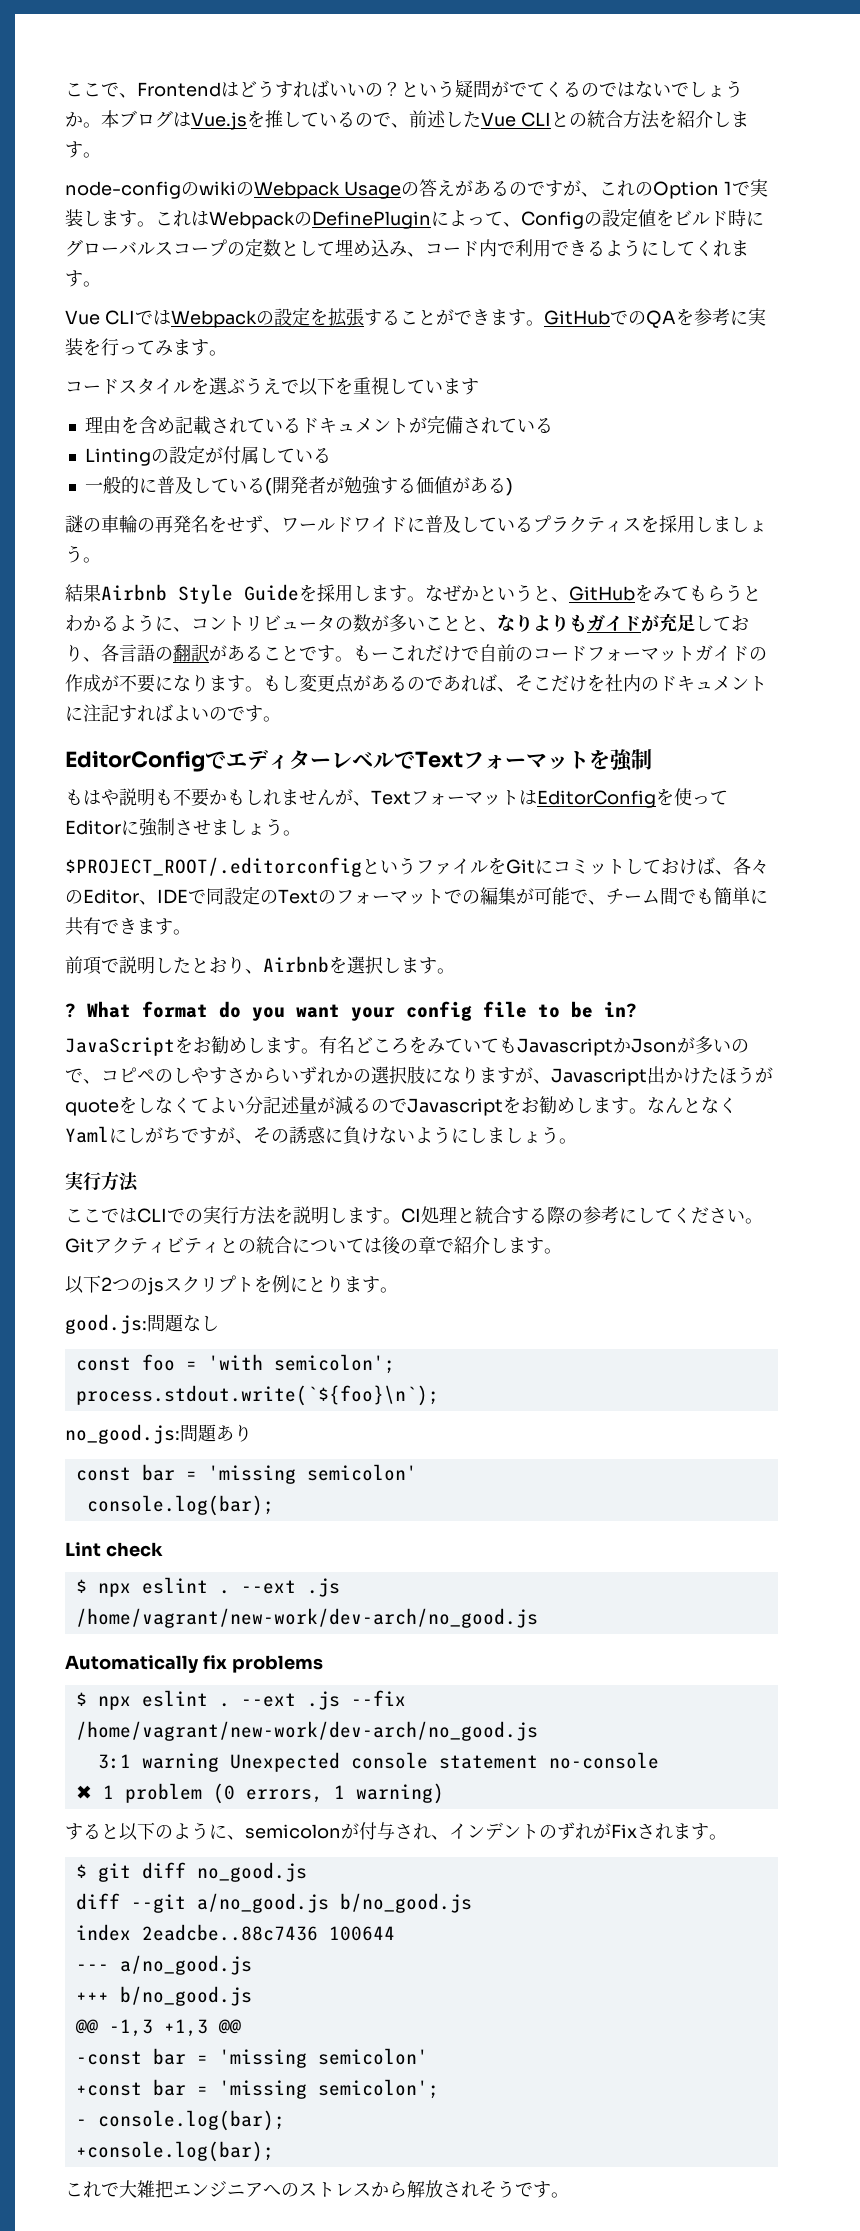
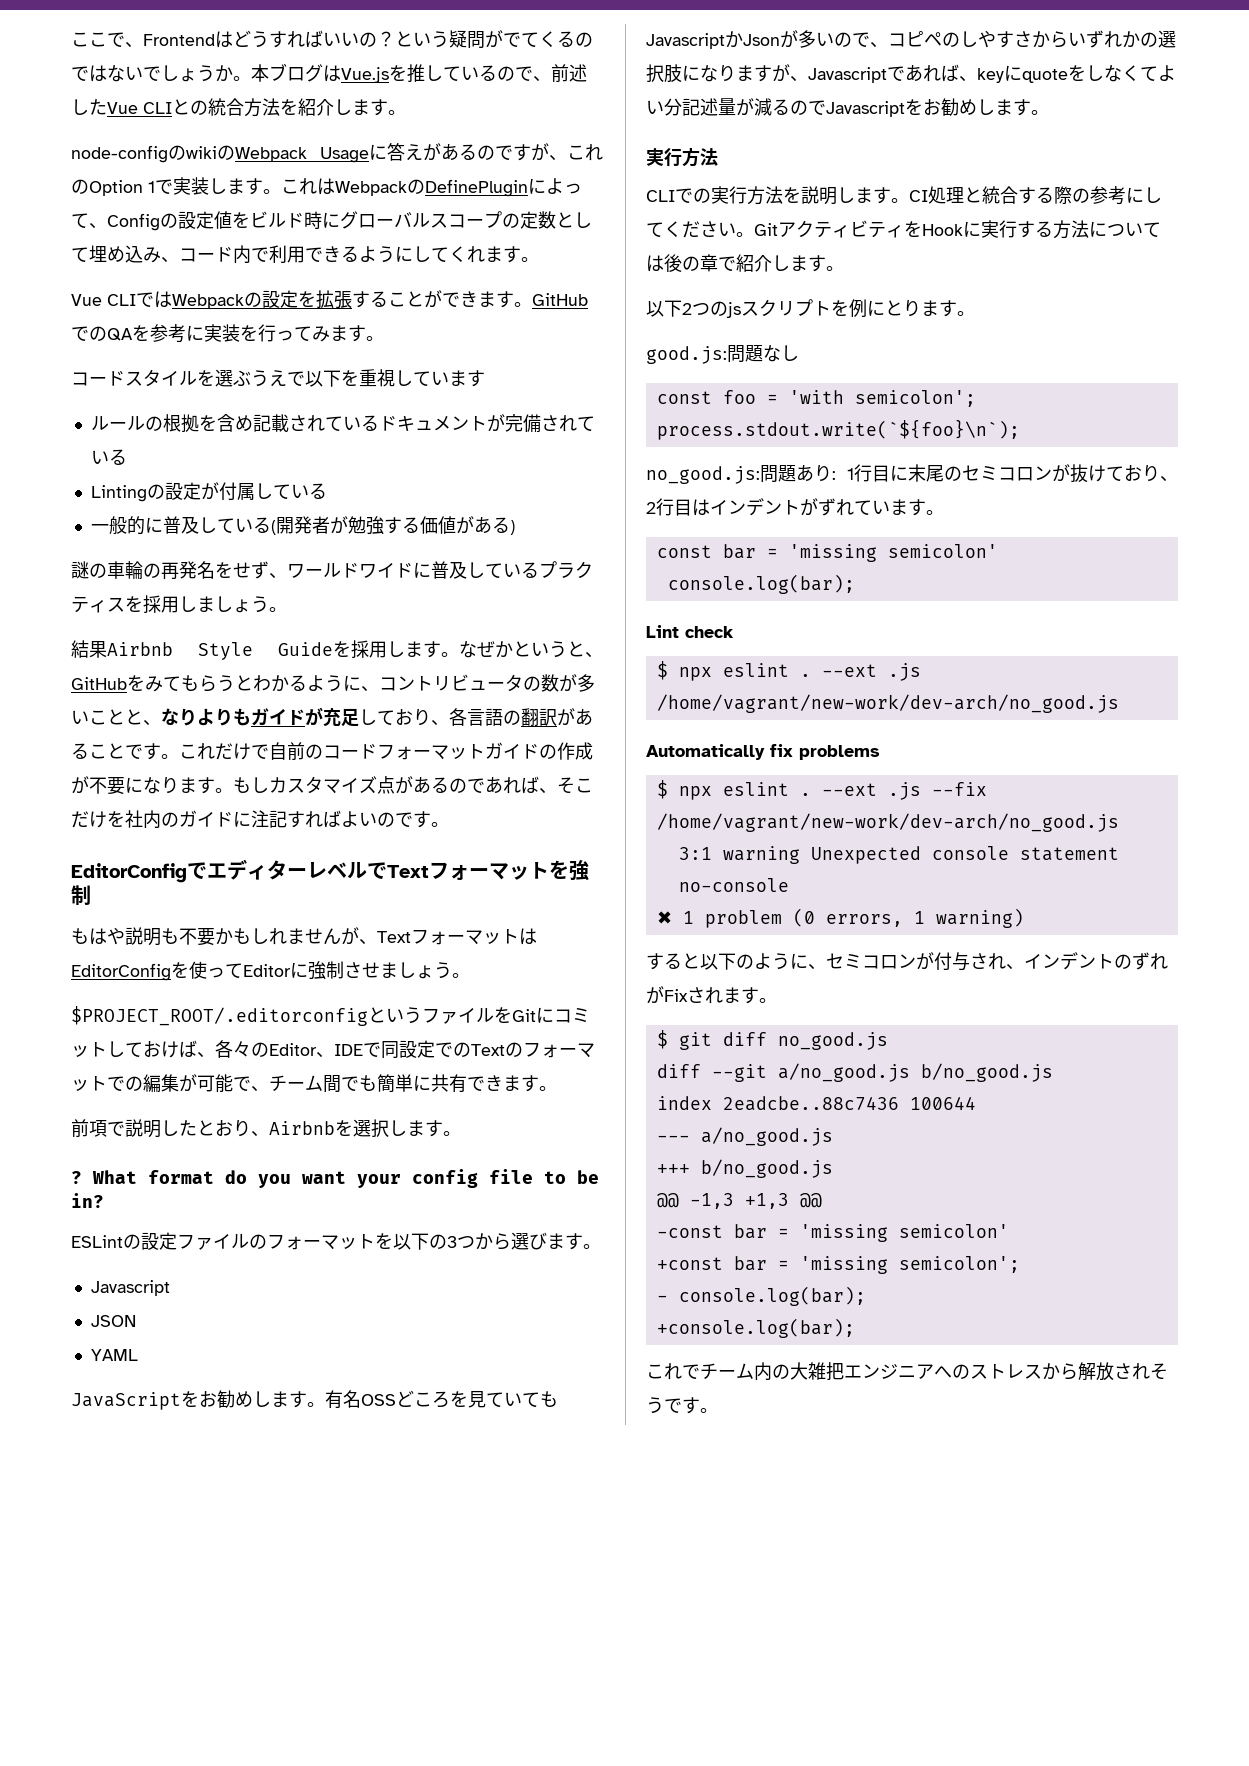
[400,182,419,196] の -> [369,144,387,160] に
[84,416,121,434] 理由 -> [90,414,199,433] ルールの根拠
[353,645,389,662] もー -> (179, 756) none
[299,674,335,692] 変更 -> [269,776,377,794] カスタマイズ
[659,676,767,692] ドキュメント -> [179,810,233,827] ガイド
(260, 895) none -> [435,1042,453,1057] で
(637, 1009) none -> [71,1232,601,1250] [90,1280,170,1296] [90,1315,136,1327] [90,1349,138,1361] // ESLintの設定ファイルのフォーマットを以下の3つから選びます。 // Javascript // JSON // YAML
(355, 1045) none -> [361,1394,396,1406] OSS
[427,1038,445,1054] み -> [468,1391,486,1408] 見
[647,1066,773,1084] 出かけたほうが -> [887,64,1022,83] であれば、keyに
[647,1097,737,1114] [65,1126,577,1145] なんとなくYamlにしがちですが、その誘惑に負けないようにしましょう。 -> (1049, 112) none
[65,1208,137,1223] ここでは -> (718, 157) none
[220,1236,292,1254] との統合 -> [904,220,1089,239] をHookに実行する方法
(252, 1433) none -> [832,464,1178,483] [646,498,944,516] : 1行目に末尾のセミコロンが抜けており、2行目はインデントがずれています。
[245,1824,341,1839] semicolon -> [826,953,916,969] セミコロン
(119, 2189) none -> [700,1362,790,1381] チーム内の

